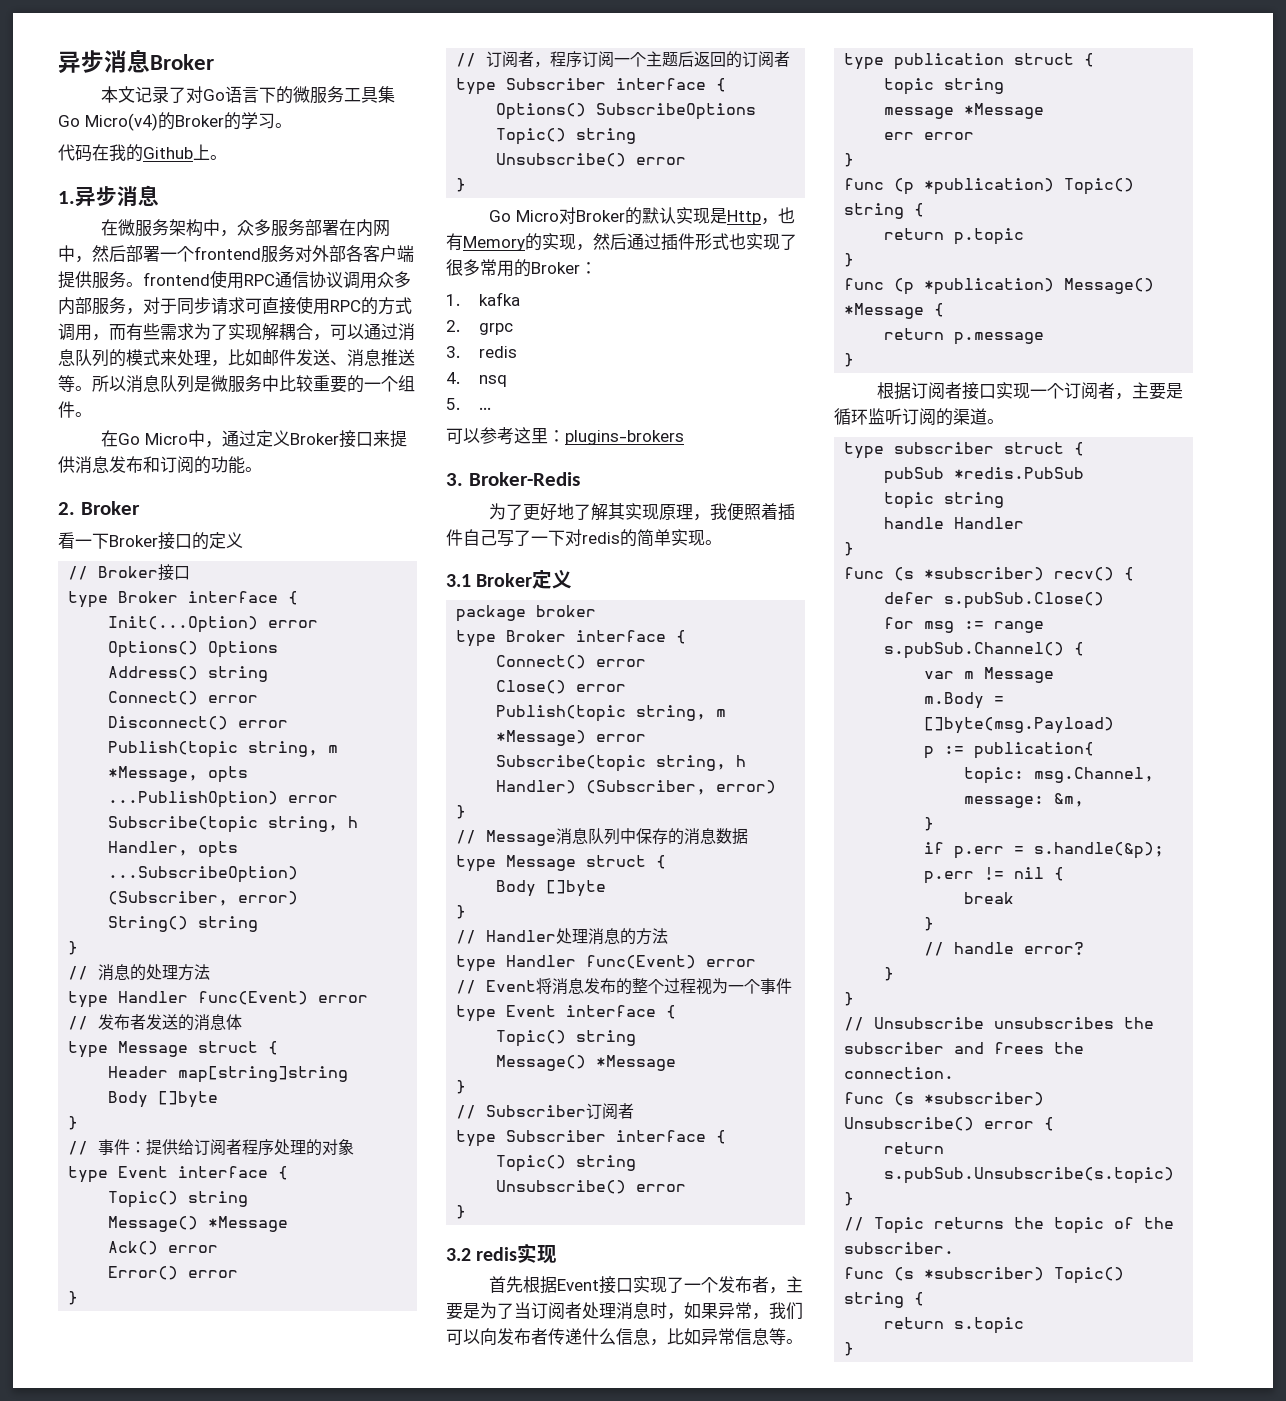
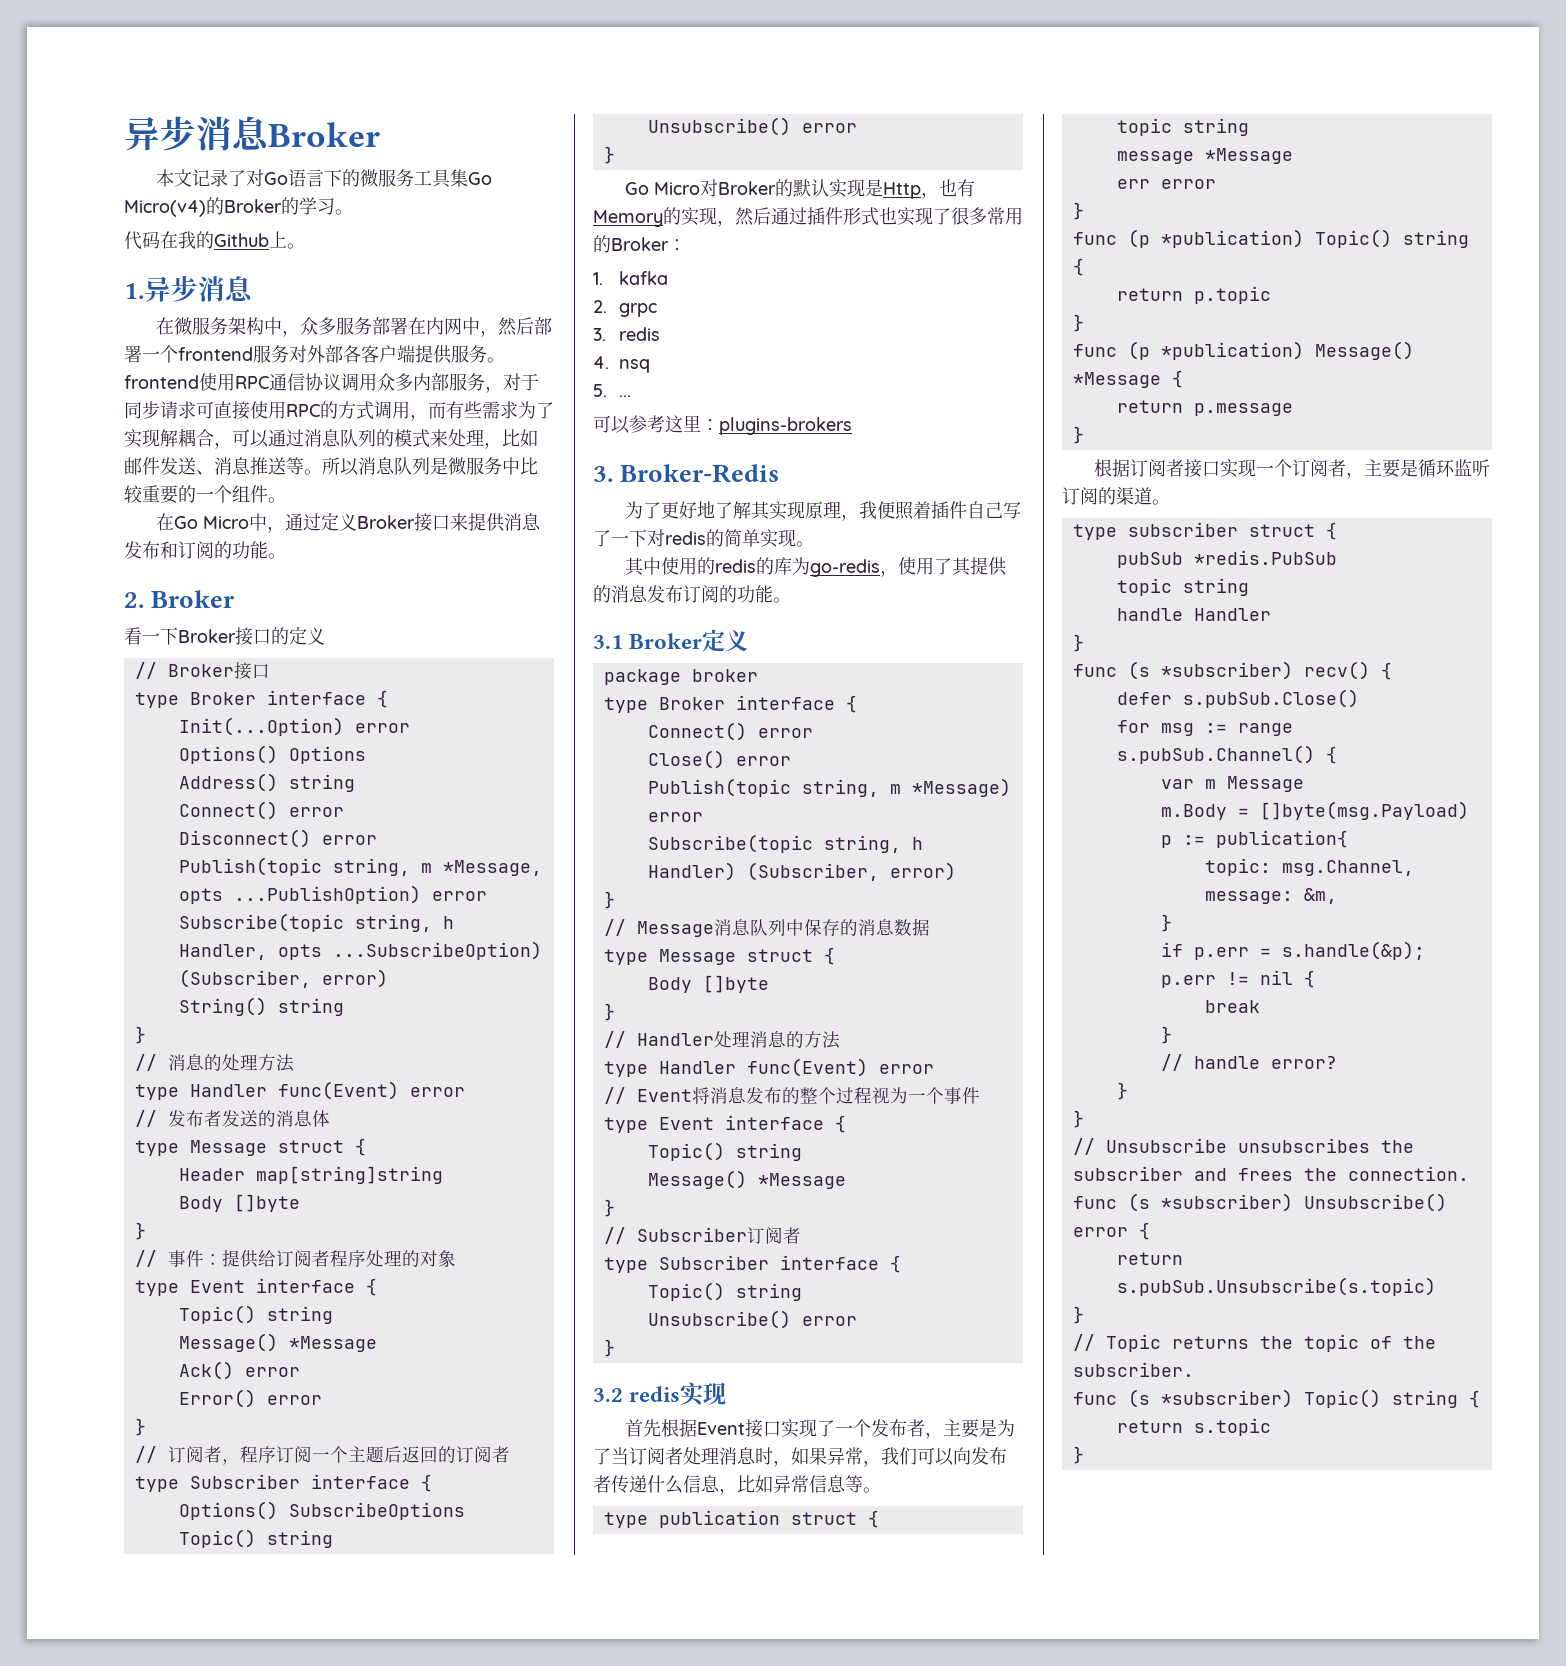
(722, 542) none -> [625,557,1008,577] [593,585,791,603] // 其中使用的redis的库为go-redis，使用了其提供的消息发布订阅的功能。

